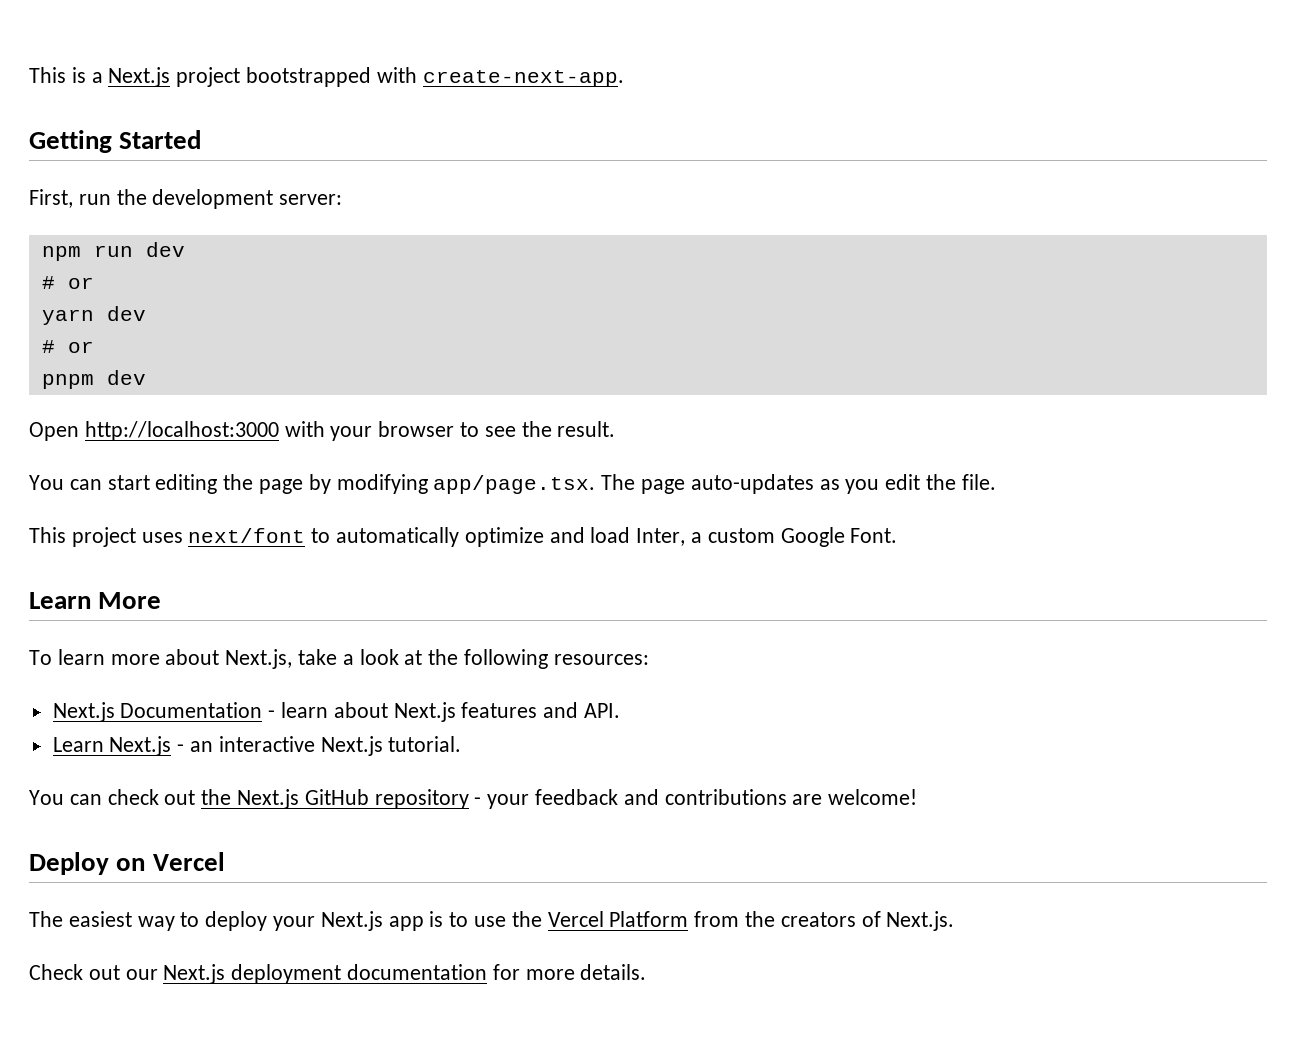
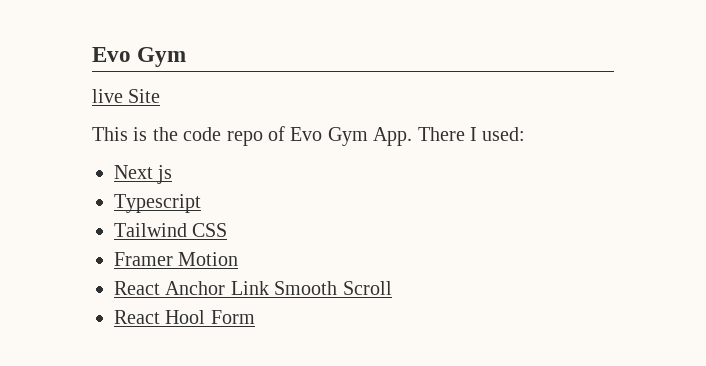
[29,67,624,87] [29,130,202,153] [29,189,343,209] [41,242,185,261] [41,276,94,289] [41,306,146,325] [41,340,94,353] [41,370,146,389] [29,421,616,441] [29,474,996,494] [29,527,898,547] [29,592,162,609] [29,649,649,669] [52,702,621,722] [52,736,462,756] [29,789,918,809] [29,852,225,875] [29,911,955,931] [29,964,647,984] This is a Next.js project bootstrapped with create-next-app. // Getting Started // First, run the development server: // npm run dev // # or // yarn dev // # or // pnpm dev // Open http://localhost:3000 with your browser to see the result. // You can start editing the page by modifying app/page.tsx. The page auto-updates as you edit the file. // This project uses next/font to automatically optimize and load Inter, a custom Google Font. // Learn More // To learn more about Next.js, take a look at the following resources: // Next.js Documentation - learn about Next.js features and API. // Learn Next.js - an interactive Next.js tutorial. // You can check out the Next.js GitHub repository - your feedback and contributions are welcome! // Deploy on Vercel // The easiest way to deploy your Next.js app is to use the Vercel Platform from the creators of Next.js. // Check out our Next.js deployment documentation for more details. -> [92,47,187,67] [92,89,161,103] [92,126,526,146] [114,165,173,184] [114,194,201,213] [114,223,228,237] [114,252,239,266] [114,281,392,295] [114,310,255,324] Evo Gym // live Site // This is the code repo of Evo Gym App. There I used: // Next js // Typescript // Tailwind CSS // Framer Motion // React Anchor Link Smooth Scroll // React Hool Form

